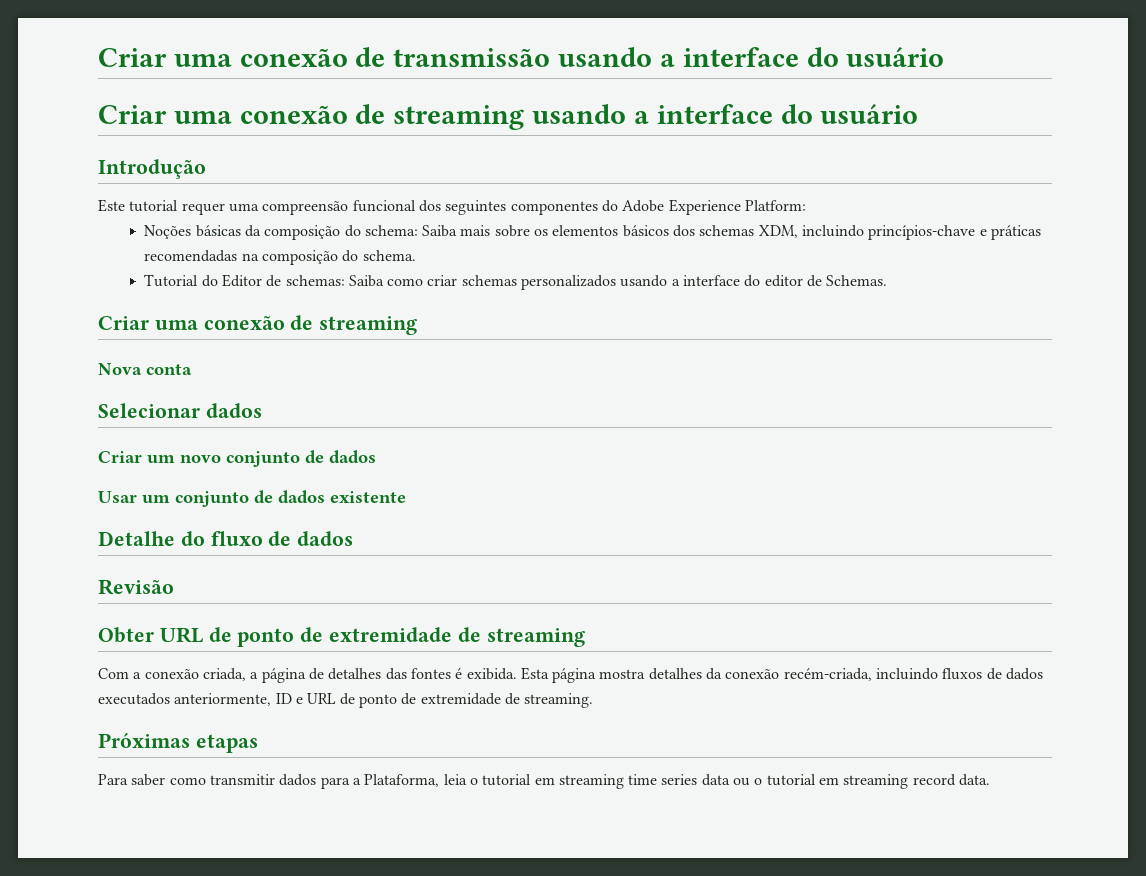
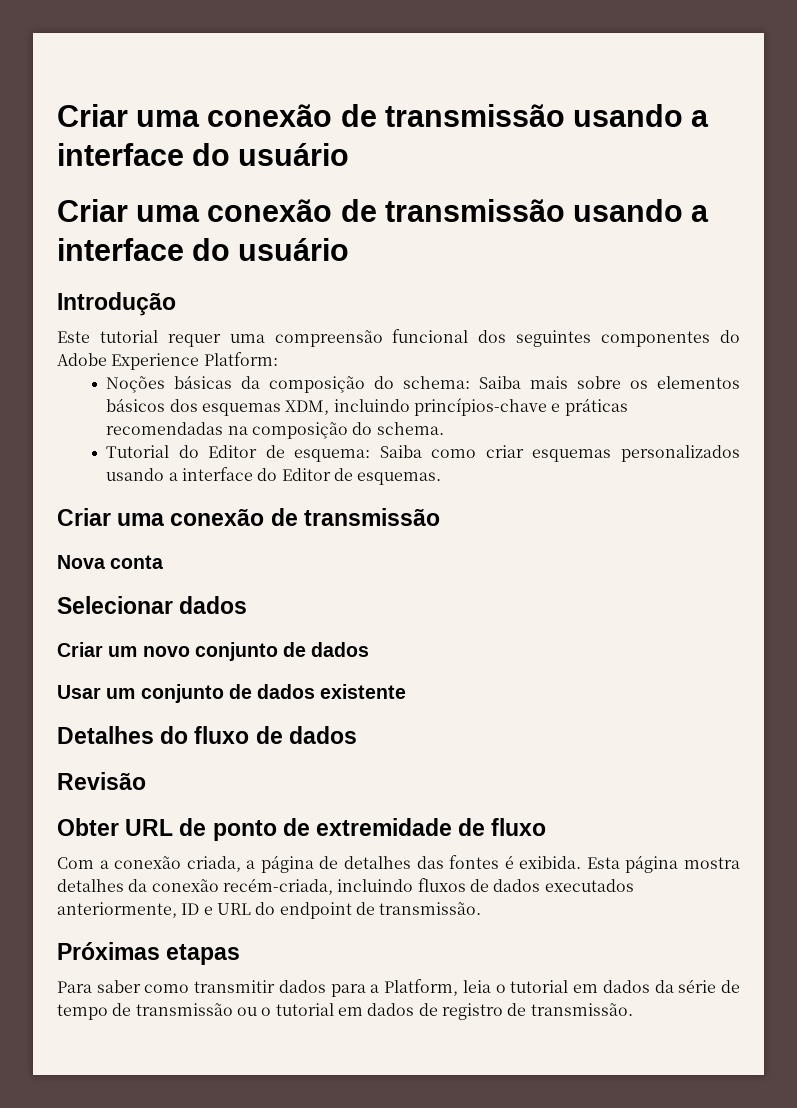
[393,105,525,130] streaming -> [384,199,565,222] transmissão
[699,225,755,236] schemas -> [201,403,281,416] esquemas
[285,275,345,286] schemas: -> [294,449,371,462] esquema:
[461,275,517,286] schemas -> [532,449,612,462] esquemas
[764,275,888,287] [98,315,418,335] editor de Schemas. // Criar uma conexão de streaming -> [281,468,442,485] [57,508,440,526] Editor de esquemas. // Criar uma conexão de transmissão
[98,531,175,546] Detalhe -> [57,726,154,744] Detalhes
[486,628,585,647] streaming -> [491,818,547,836] fluxo
[339,693,594,708] de ponto de extremidade de streaming. -> [255,902,482,919] do endpoint de transmissão.
[364,774,440,787] Plataforma, -> [384,979,459,996] Platform,
[558,774,991,789] streaming time series data ou o tutorial em streaming record data. -> [602,979,741,993] [57,1003,633,1020] dados da série de tempo de transmissão ou o tutorial em dados de registro de transmissão.

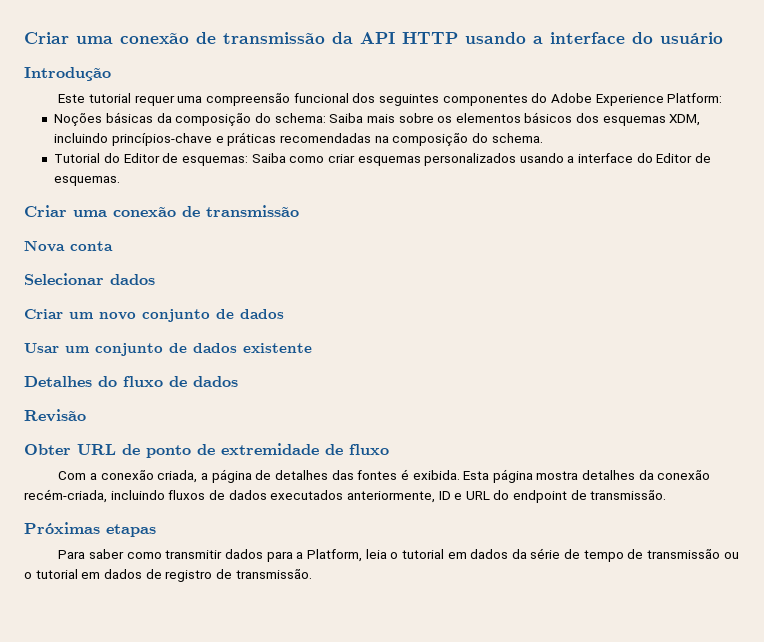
[57,104,710,127] [57,143,350,166] [57,199,565,222] Criar uma conexão de transmissão usando a interface do usuário // Criar uma conexão de transmissão -> [24,32,458,44] Criar uma conexão de transmissão da API HTTP
[294,449,371,462] esquema: -> [181,156,248,166] esquemas:

